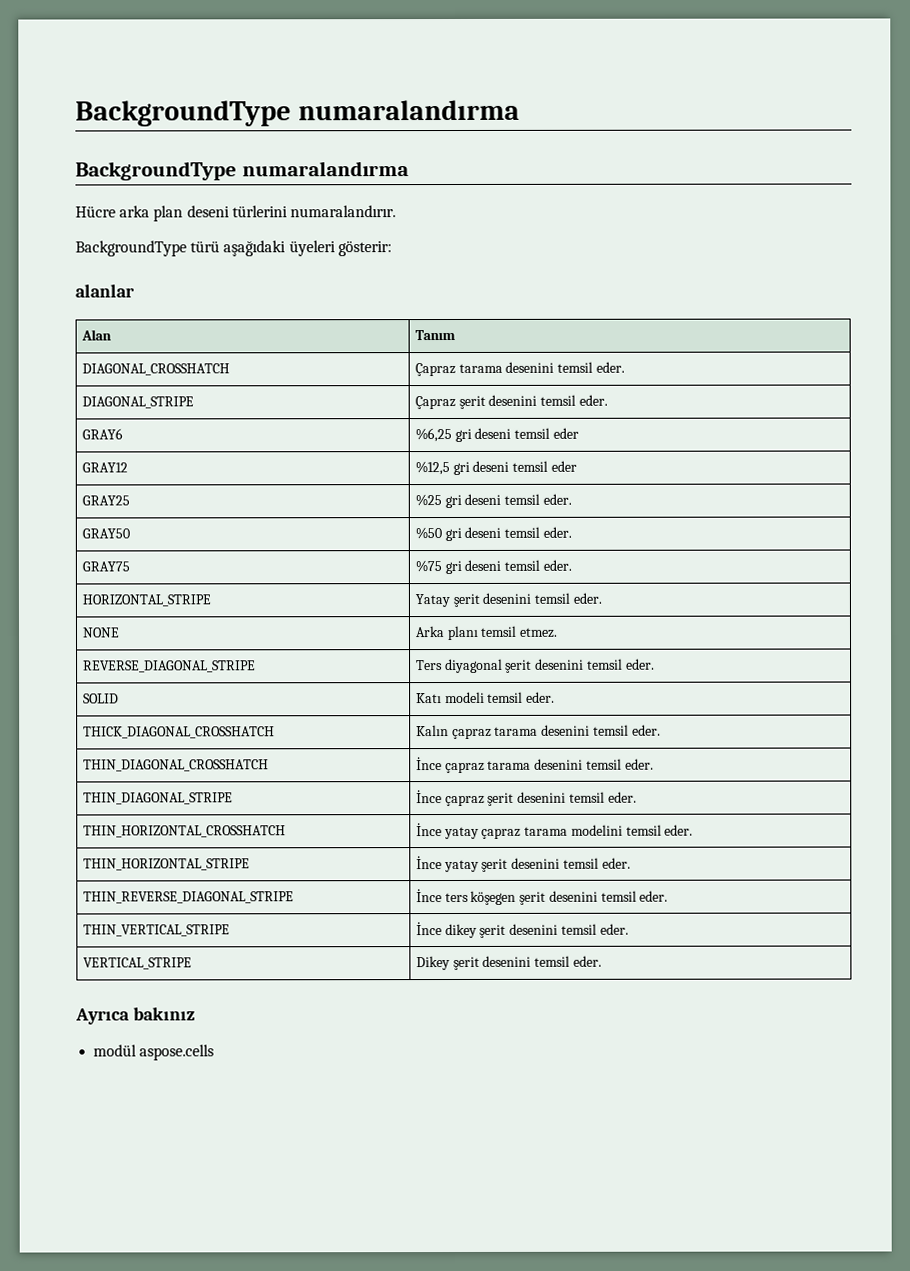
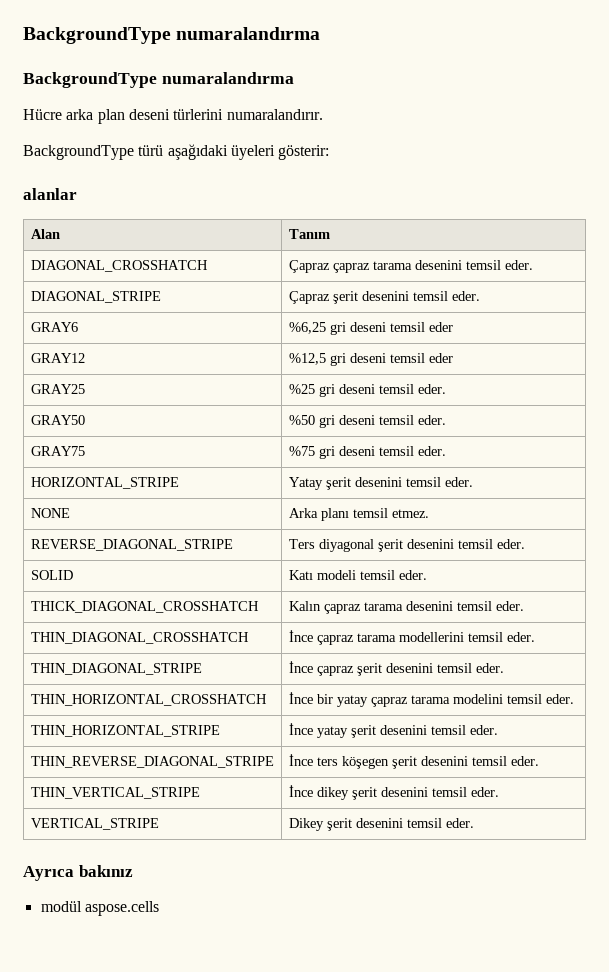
(456, 369) none -> [332,263,370,273] çapraz
[534,758,584,770] desenini -> [398,632,464,642] modellerini
(442, 830) none -> [316,694,333,704] bir

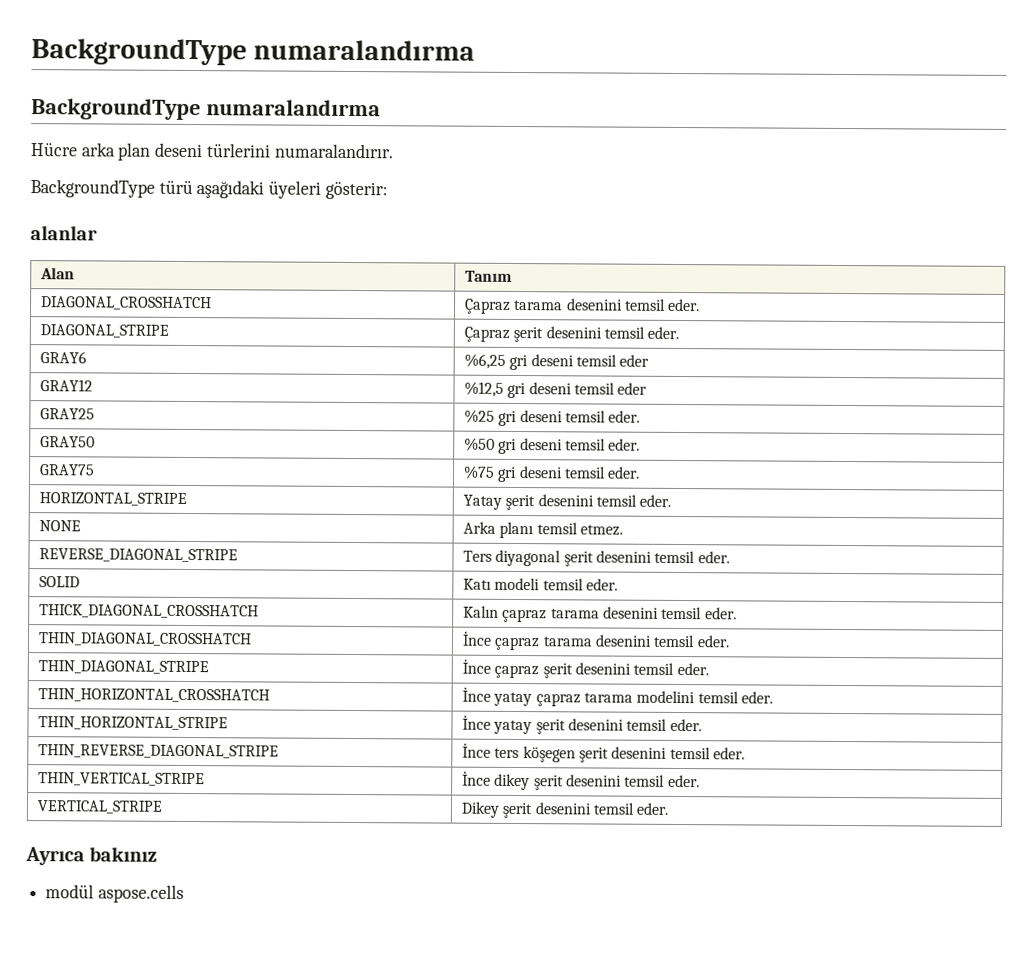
[332,263,370,273] çapraz -> (511, 306) none
[398,632,464,642] modellerini -> [594,634,652,647] desenini
[316,694,333,704] bir -> (491, 694) none

